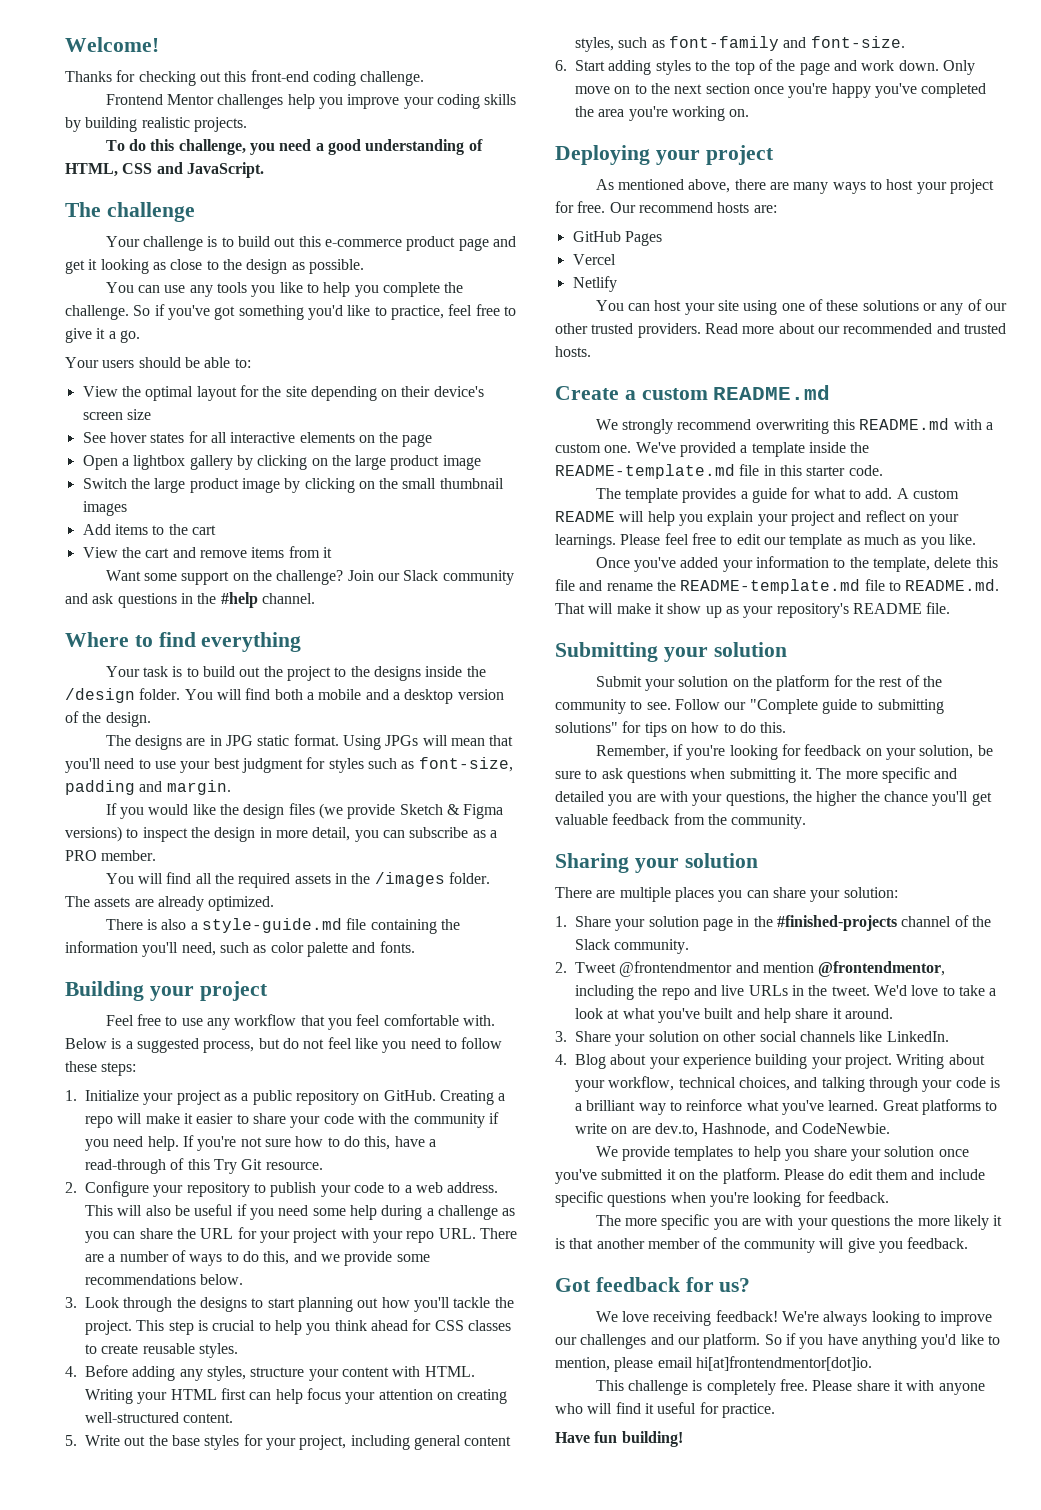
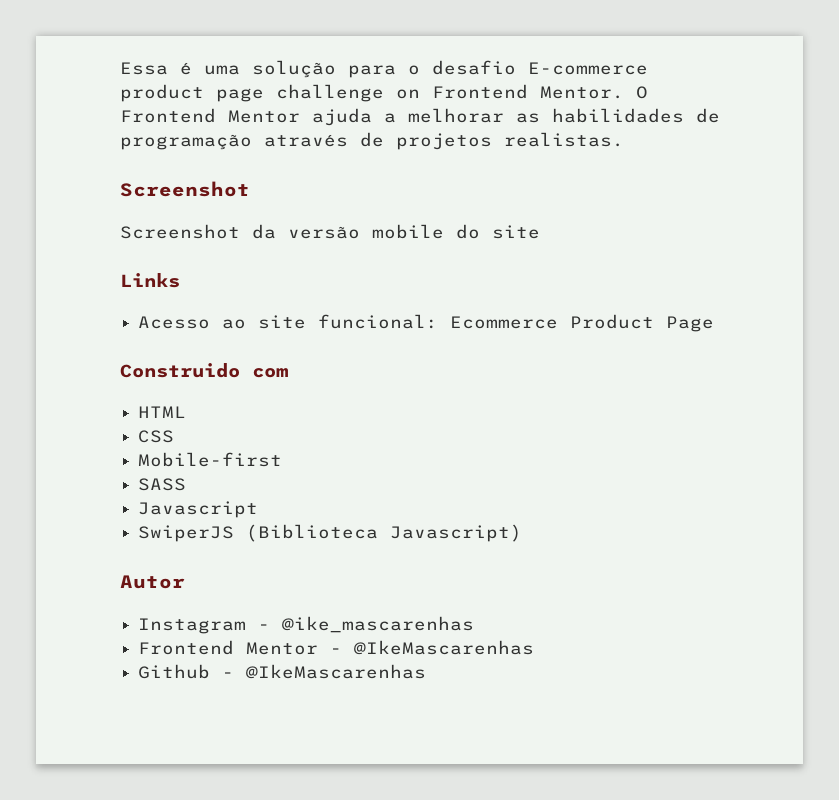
[65,37,159,52] [65,70,425,86] [105,94,517,109] [65,117,247,132] [105,139,483,155] [65,162,264,178] [65,202,195,222] [105,236,517,251] [65,259,364,274] [105,282,464,297] [65,304,516,320] [65,328,140,343] [65,357,251,368] [82,385,484,401] [82,409,151,420] [82,431,433,447] [82,455,481,470] [82,478,504,493] [82,501,127,516] [82,524,216,535] [82,546,332,558] [105,570,514,585] [65,592,315,608] [65,632,302,652] [105,666,486,681] [65,688,504,704] [65,711,151,727] [105,734,514,750] [65,757,513,773] [65,780,231,795] [105,803,504,819] [65,826,497,842] [65,850,157,861] [105,872,491,888] [65,896,275,911] [105,918,461,934] [65,941,415,957] [65,981,268,1001] [105,1014,496,1030] [65,1037,503,1053] [65,1061,137,1076] [65,1090,506,1105] [85,1112,499,1128] [85,1135,436,1151] [85,1158,323,1174] [65,1181,499,1197] [85,1204,516,1220] [85,1227,517,1243] [85,1250,430,1266] [85,1274,244,1285] [65,1297,514,1312] [85,1319,511,1335] [85,1343,238,1358] [65,1365,475,1381] [85,1388,508,1404] [85,1412,234,1423] [65,1434,512,1450] [575,36,905,52] [555,59,975,75] [575,83,987,98] [575,106,750,121] [555,145,774,165] [595,179,995,194] [555,201,777,213] [572,231,662,246] [572,254,616,265] [572,276,617,292] [595,299,1007,315] [555,323,1006,338] [555,346,591,357] [555,385,831,400] [595,418,994,434] [555,442,870,457] [555,464,883,479] [595,487,960,503] [555,510,960,526] [555,533,976,549] [595,556,998,572] [555,579,1000,594] [555,602,951,618] [555,642,787,662] [595,675,943,691] [555,699,944,714] [555,721,787,737] [595,744,993,760] [555,767,958,783] [555,791,992,806] [555,813,807,829] [555,853,758,873] [555,887,898,902] [555,915,991,931] [575,939,690,954] [555,961,946,977] [575,985,997,1000] [575,1008,893,1023] [555,1031,949,1046] [555,1054,985,1069] [575,1076,1000,1092] [575,1099,998,1115] [575,1123,890,1137] [595,1146,969,1161] [555,1168,985,1184] [555,1191,889,1207] [595,1214,1003,1230] [555,1237,969,1253] [555,1277,751,1292] [595,1310,993,1326] [555,1333,1000,1349] [555,1356,872,1372] [595,1379,985,1395] [555,1402,775,1418] [555,1431,683,1447] Welcome! // Thanks for checking out this front-end coding challenge. // Frontend Mentor challenges help you improve your coding skills by building realistic projects. // To do this challenge, you need a good understanding of HTML, CSS and JavaScript. // The challenge // Your challenge is to build out this e-commerce product page and get it looking as close to the design as possible. // You can use any tools you like to help you complete the challenge. So if you've got something you'd like to practice, feel free to give it a go. // Your users should be able to: // View the optimal layout for the site depending on their device's screen size // See hover states for all interactive elements on the page // Open a lightbox gallery by clicking on the large product image // Switch the large product image by clicking on the small thumbnail images // Add items to the cart // View the cart and remove items from it // Want some support on the challenge? Join our Slack community and ask questions in the #help channel. // Where to find everything // Your task is to build out the project to the designs inside the /design folder. You will find both a mobile and a desktop version of the design. // The designs are in JPG static format. Using JPGs will mean that you'll need to use your best judgment for styles such as font-size, padding and margin. // If you would like the design files (we provide Sketch & Figma versions) to inspect the design in more detail, you can subscribe as a PRO member. // You will find all the required assets in the /images folder. The assets are already optimized. // There is also a style-guide.md file containing the information you'll need, such as color palette and fonts. // Building your project // Feel free to use any workflow that you feel comfortable with. Below is a suggested process, but do not feel like you need to follow these steps: // 1. Initialize your project as a public repository on GitHub. Creating a repo will make it easier to share your code with the community if you need help. If you're not sure how to do this, have a read-through of this Try Git resource. // 2. Configure your repository to publish your code to a web address. This will also be useful if you need some help during a challenge as you can share the URL for your project with your repo URL. There are a number of ways to do this, and we provide some recommendations below. // 3. Look through the designs to start planning out how you'll tackle the project. This step is crucial to help you think ahead for CSS classes to create reusable styles. // 4. Before adding any styles, structure your content with HTML. Writing your HTML first can help focus your attention on creating well-structured content. // 5. Write out the base styles for your project, including general content styles, such as font-family and font-size. // 6. Start adding styles to the top of the page and work down. Only move on to the next section once you're happy you've completed the area you're working on. // Deploying your project // As mentioned above, there are many ways to host your project for free. Our recommend hosts are: // GitHub Pages // Vercel // Netlify // You can host your site using one of these solutions or any of our other trusted providers. Read more about our recommended and trusted hosts. // Create a custom README.md // We strongly recommend overwriting this README.md with a custom one. We've provided a template inside the README-template.md file in this starter code. // The template provides a guide for what to add. A custom README will help you explain your project and reflect on your learnings. Please feel free to edit our template as much as you like. // Once you've added your information to the template, delete this file and rename the README-template.md file to README.md. That will make it show up as your repository's README file. // Submitting your solution // Submit your solution on the platform for the rest of the community to see. Follow our "Complete guide to submitting solutions" for tips on how to do this. // Remember, if you're looking for feedback on your solution, be sure to ask questions when submitting it. The more specific and detailed you are with your questions, the higher the chance you'll get valuable feedback from the community. // Sharing your solution // There are multiple places you can share your solution: // 1. Share your solution page in the #finished-projects channel of the Slack community. // 2. Tweet @frontendmentor and mention @frontendmentor, including the repo and live URLs in the tweet. We'd love to take a look at what you've built and help share it around. // 3. Share your solution on other social channels like LinkedIn. // 4. Blog about your experience building your project. Writing about your workflow, technical choices, and talking through your code is a brilliant way to reinforce what you've learned. Great platforms to write on are dev.to, Hashnode, and CodeNewbie. // We provide templates to help you share your solution once you've submitted it on the platform. Please do edit them and include specific questions when you're looking for feedback. // The more specific you are with your questions the more likely it is that another member of the community will give you feedback. // Got feedback for us? // We love receiving feedback! We're always looking to improve our challenges and our platform. So if you have anything you'd like to mention, please email hi[at]frontendmentor[dot]io. // This challenge is completely free. Please share it with anyone who will find it useful for practice. // Have fun building! -> [120,60,648,78] [120,84,648,102] [120,108,720,126] [120,132,624,150] [120,181,250,197] [120,224,540,239] [120,273,180,288] [138,314,715,332] [120,363,288,378] [138,406,187,418] [138,430,175,443] [138,452,283,467] [138,478,187,491] [138,501,259,518] [138,524,523,542] [120,575,185,589] [138,616,475,634] [138,640,535,655] [138,664,427,679] Essa é uma solução para o desafio E-commerce product page challenge on Frontend Mentor. O Frontend Mentor ajuda a melhorar as habilidades de programação através de projetos realistas. // Screenshot // Screenshot da versão mobile do site // Links // Acesso ao site funcional: Ecommerce Product Page // Construido com // HTML // CSS // Mobile-first // SASS // Javascript // SwiperJS (Biblioteca Javascript) // Autor // Instagram - @ike_mascarenhas // Frontend Mentor - @IkeMascarenhas // Github - @IkeMascarenhas

